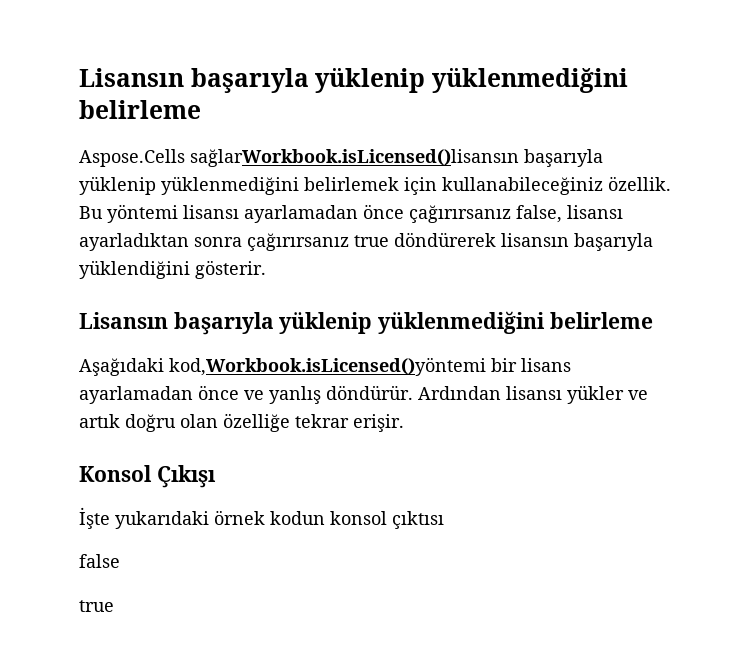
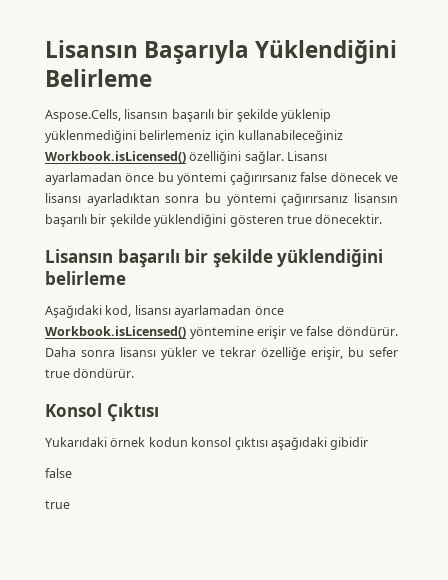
[79,68,628,93] [79,100,201,119] [79,149,603,167] [79,176,671,195] [79,204,623,223] [79,232,653,251] [79,260,266,279] [79,311,653,335] [79,357,571,376] [79,385,648,404] [79,413,404,432] [79,465,216,488] [79,507,209,529] Lisansın başarıyla yüklenip yüklenmediğini belirleme // Aspose.Cells sağlarWorkbook.isLicensed()lisansın başarıyla yüklenip yüklenmediğini belirlemek için kullanabileceğiniz özellik. Bu yöntemi lisansı ayarlamadan önce çağırırsanız false, lisansı ayarladıktan sonra çağırırsanız true döndürerek lisansın başarıyla yüklendiğini gösterir. // Lisansın başarıyla yüklenip yüklenmediğini belirleme // Aşağıdaki kod,Workbook.isLicensed()yöntemi bir lisans ayarlamadan önce ve yanlış döndürür. Ardından lisansı yükler ve artık doğru olan özelliğe tekrar erişir. // Konsol Çıkışı // İşte yukarıdaki -> [45,40,398,64] [45,69,152,87] [45,109,331,122] [45,130,344,143] [45,151,328,164] [45,172,398,185] [45,193,398,206] [45,214,383,227] [45,249,384,268] [45,271,126,285] [45,305,284,318] [45,326,398,339] [45,347,398,360] [45,368,135,378] [45,403,159,422] [45,437,107,447] Lisansın Başarıyla Yüklendiğini Belirleme // Aspose.Cells, lisansın başarılı bir şekilde yüklenip yüklenmediğini belirlemeniz için kullanabileceğiniz Workbook.isLicensed() özelliğini sağlar. Lisansı ayarlamadan önce bu yöntemi çağırırsanız false dönecek ve lisansı ayarladıktan sonra bu yöntemi çağırırsanız lisansın başarılı bir şekilde yüklendiğini gösteren true dönecektir. // Lisansın başarılı bir şekilde yüklendiğini belirleme // Aşağıdaki kod, lisansı ayarlamadan önce Workbook.isLicensed() yöntemine erişir ve false döndürür. Daha sonra lisansı yükler ve tekrar özelliğe erişir, bu sefer true döndürür. // Konsol Çıktısı // Yukarıdaki
(444, 520) none -> [270,437,369,450] aşağıdaki gibidir

